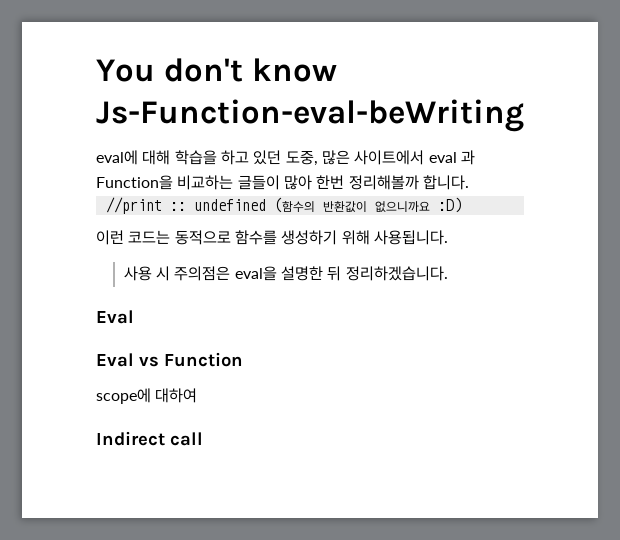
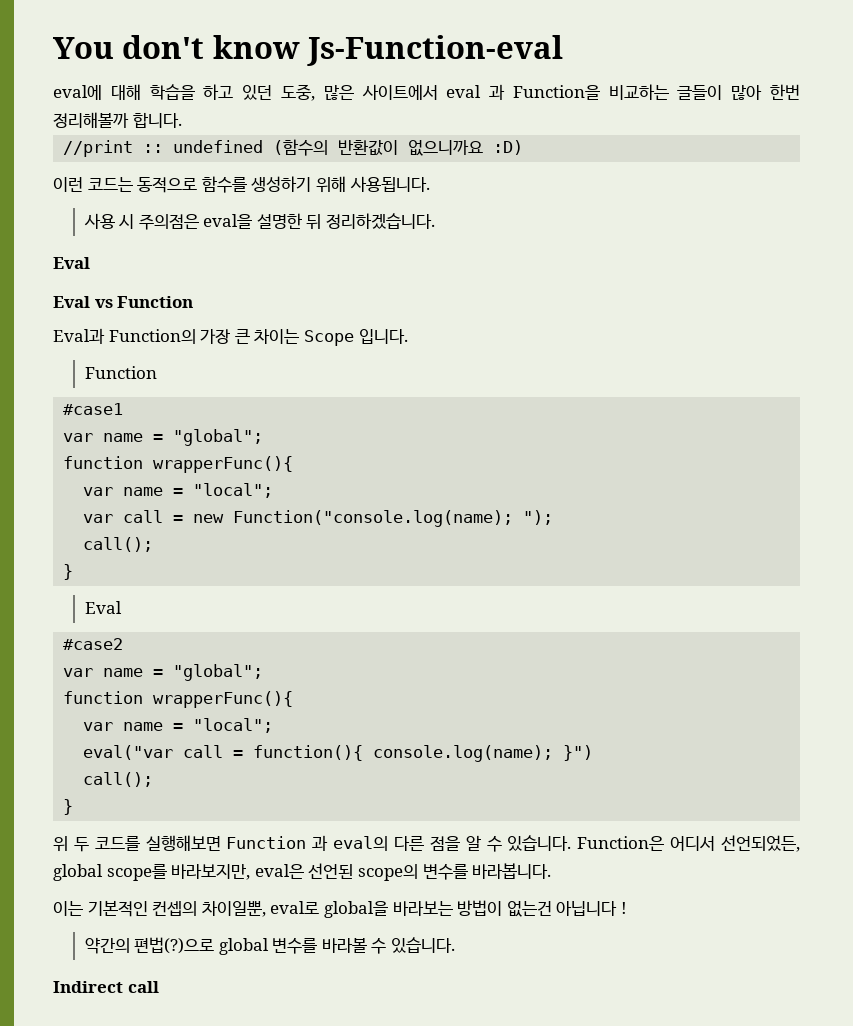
[96,99,524,132] Js-Function-eval-beWriting -> [307,35,564,66] Js-Function-eval
[96,388,198,404] scope에 대하여 -> [53,328,408,346] [84,366,157,379] [63,403,124,415] [63,429,264,446] [63,456,294,473] [83,483,274,498] [83,510,554,527] [83,537,154,552] [63,564,74,580] [84,601,122,614] [63,638,124,650] [63,664,264,681] [63,691,294,708] [83,718,274,733] [83,745,594,762] [83,772,154,787] [63,799,74,815] [53,835,800,852] [53,863,552,881] [53,900,627,918] [84,937,456,955] Eval과 Function의 가장 큰 차이는 Scope 입니다. // Function // #case1 // var name = "global"; // function wrapperFunc(){ // var name = "local"; // var call = new Function("console.log(name); "); // call(); // } // Eval // #case2 // var name = "global"; // function wrapperFunc(){ // var name = "local"; // eval("var call = function(){ console.log(name); }") // call(); // } // 위 두 코드를 실행해보면 Function 과 eval의 다른 점을 알 수 있습니다. Function은 어디서 선언되었든, global scope를 바라보지만, eval은 선언된 scope의 변수를 바라봅니다. // 이는 기본적인 컨셉의 차이일뿐, eval로 global을 바라보는 방법이 없는건 아닙니다 ! // 약간의 편법(?)으로 global 변수를 바라볼 수 있습니다.

